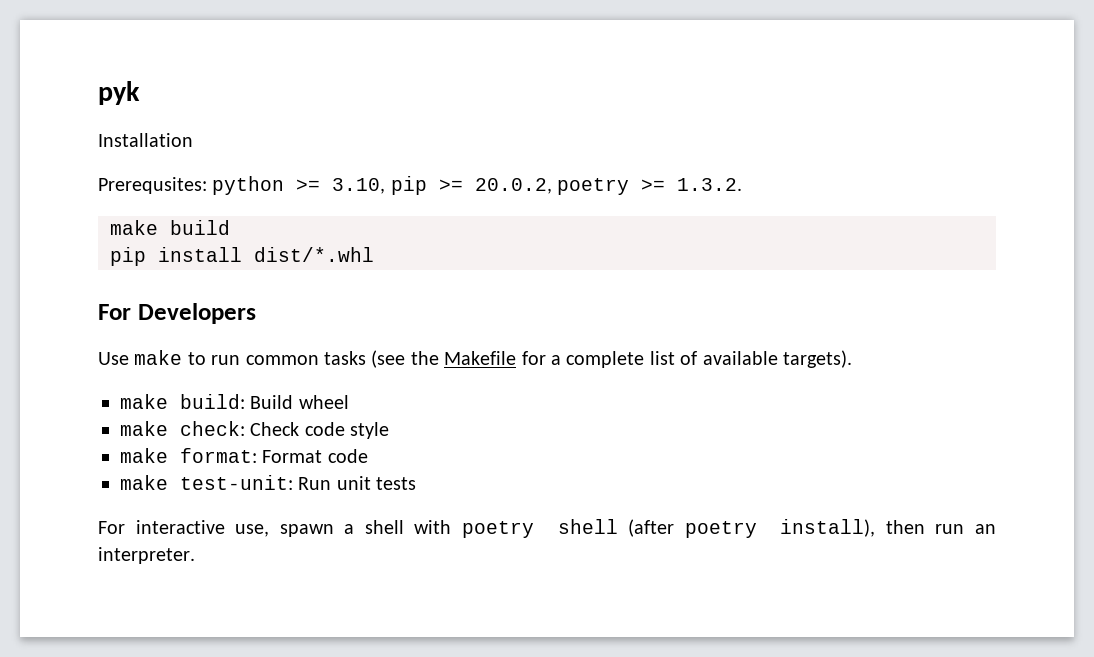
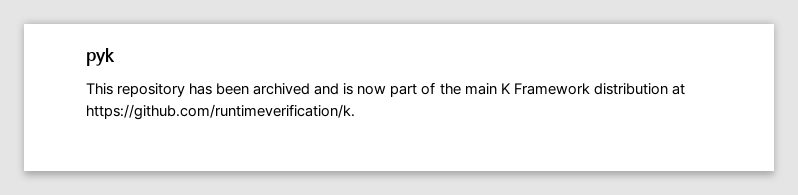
[98,133,193,147] [98,176,743,195] [110,220,230,235] [110,247,374,266] [98,303,256,324] [98,350,852,368] [120,394,349,409] [120,421,390,439] [120,448,368,463] [120,475,417,490] [98,519,996,538] [98,547,195,564] Installation // Prerequsites: python >= 3.10, pip >= 20.0.2, poetry >= 1.3.2. // make build // pip install dist/*.whl // For Developers // Use make to run common tasks (see the Makefile for a complete list of available targets). // make build: Build wheel // make check: Check code style // make format: Format code // make test-unit: Run unit tests // For interactive use, spawn a shell with poetry shell (after poetry install), then run an interpreter. -> [86,82,685,97] [86,104,355,120] This repository has been archived and is now part of the main K Framework distribution at https://github.com/runtimeverification/k.

